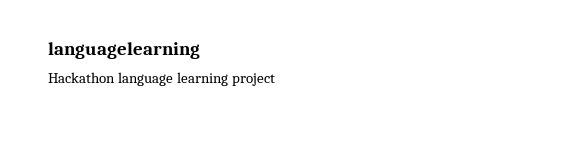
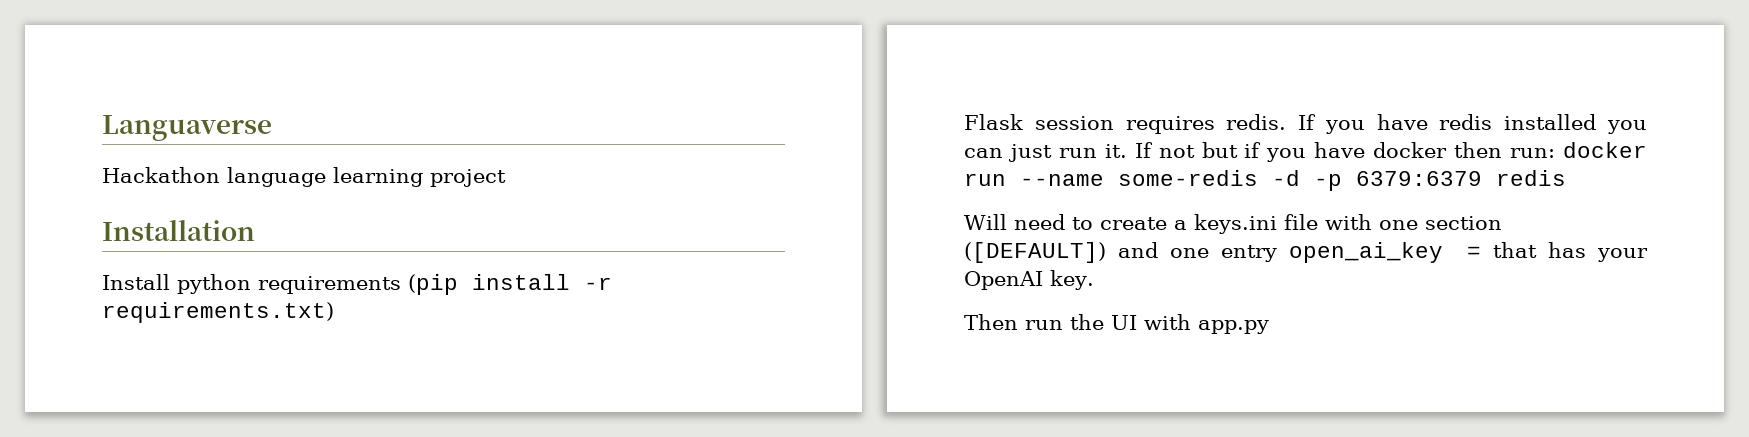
[48,42,200,59] languagelearning -> [102,115,272,141] Languaverse
(275, 79) none -> [102,220,255,241] [102,274,612,295] [102,302,334,323] [964,114,1647,134] [964,142,1647,162] [964,170,1566,191] [964,214,1502,234] [964,242,1648,263] [964,270,1094,290] [964,314,1269,334] // Installation // Install python requirements (pip install -r requirements.txt) // Flask session requires redis. If you have redis installed you can just run it. If not but if you have docker then run: docker run --name some-redis -d -p 6379:6379 redis // Will need to create a keys.ini file with one section ([DEFAULT]) and one entry open_ai_key = that has your OpenAI key. // Then run the UI with app.py

